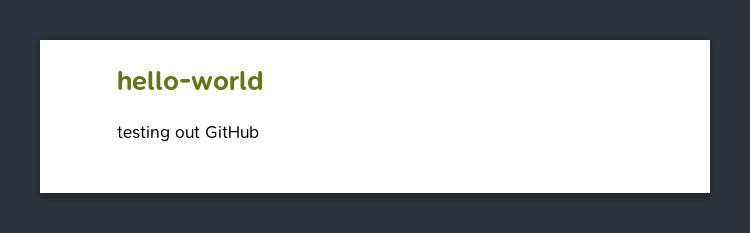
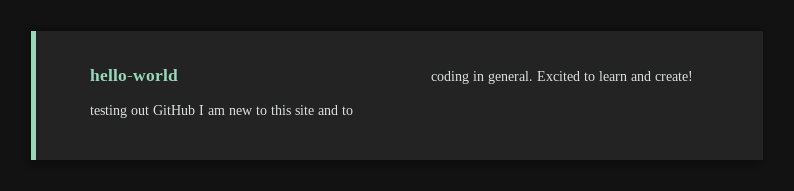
(259, 132) none -> [199,105,353,115] [431,71,693,84] I am new to this site and to coding in general. Excited to learn and create!

